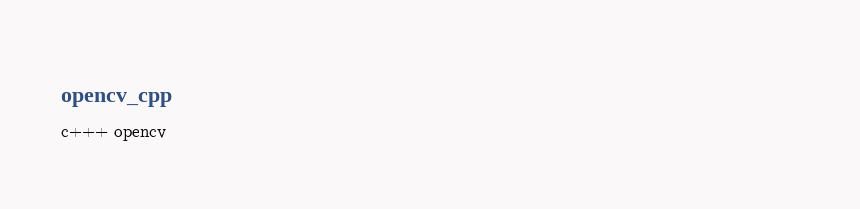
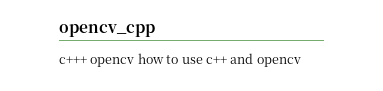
(166, 135) none -> [137,53,301,67] how to use c++ and opencv

